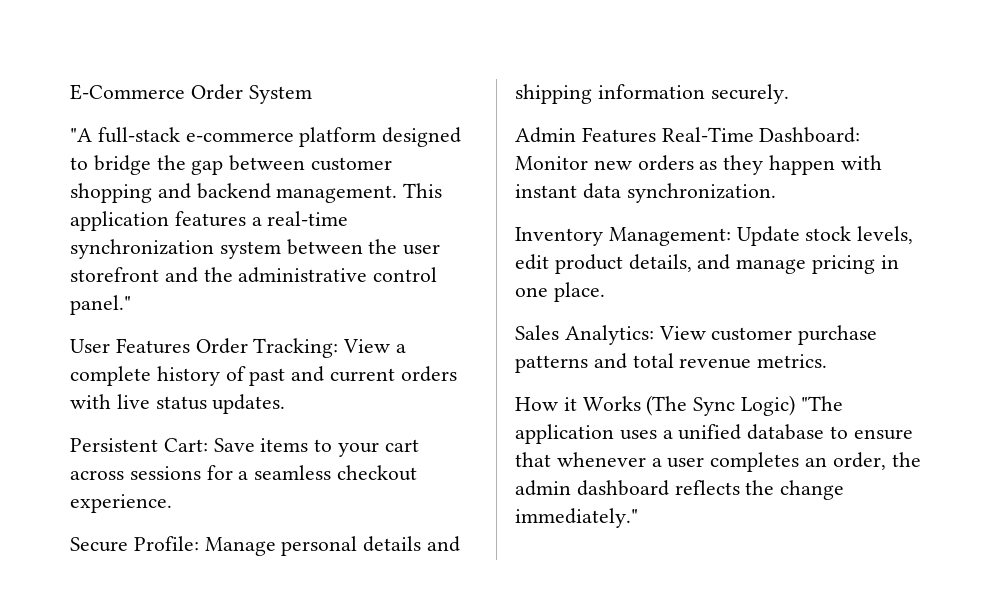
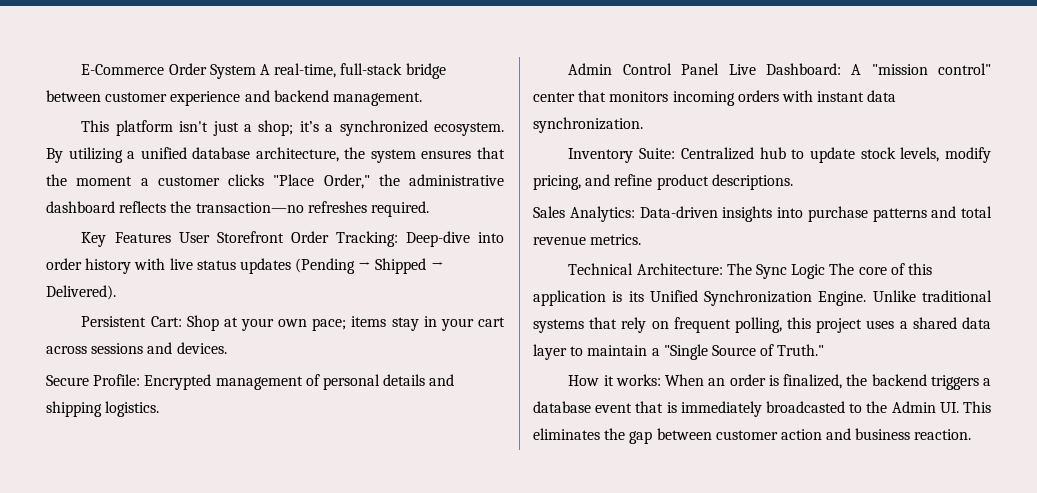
[70,127,462,147] [70,155,393,175] [70,183,152,203] // "A full-stack e-commerce platform designed to bridge the gap between customer shopping -> [260,63,446,79] [46,90,241,106] A real-time, full-stack bridge between customer experience
[403,183,443,198] [70,211,349,231] [70,239,441,259] [70,267,438,283] [70,295,131,315] [70,338,407,358] [70,366,457,386] [70,394,286,414] [70,438,419,457] [70,465,418,481] [70,494,172,513] This application features a real-time synchronization system between the user storefront and the administrative control panel." // User Features Order Tracking: View a complete history of past and current orders with live status updates. // Persistent Cart: Save items to your cart across sessions for a seamless checkout experience. -> [81,120,505,136] [46,147,505,163] [46,174,504,189] [46,201,429,217] [81,231,504,247] [46,258,444,274] [46,285,116,300] [81,315,506,331] [46,342,227,354] // This platform isn't just a shop; it’s a synchronized ecosystem. By utilizing a unified database architecture, the system ensures that the moment a customer clicks "Place Order," the administrative dashboard reflects the transaction—no refreshes required. // Key Features User Storefront Order Tracking: Deep-dive into order history with live status updates (Pending → Shipped → Delivered). // Persistent Cart: Shop at your own pace; items stay in your cart across sessions and devices.
[204,537,276,556] Manage -> [144,374,320,390] Encrypted management of
[597,84,789,104] [515,127,861,143] [515,155,836,175] information securely. // Admin Features Real-Time Dashboard: Monitor new orders as they happen -> [105,401,160,417] [568,63,992,75] [533,90,779,106] logistics. // Admin Control Panel Live Dashboard: A "mission control" center that monitors incoming orders
[608,226,914,246] [515,254,899,274] [515,282,605,302] Management: Update stock levels, edit product details, and manage pricing in one place. -> [639,147,991,163] [533,174,793,190] Suite: Centralized hub to update stock levels, modify pricing, and refine product descriptions.
[658,326,793,341] View customer -> [639,206,803,222] Data-driven insights into
[515,395,843,416] [515,424,913,444] [515,452,921,472] [515,480,845,500] [515,508,638,528] How it Works (The Sync Logic) "The application uses a unified database to ensure that whenever a user completes an order, the admin dashboard reflects the change immediately." -> [568,263,932,279] [533,290,992,306] [533,317,991,333] [533,344,825,360] [568,374,991,390] [533,401,991,417] [533,428,972,444] Technical Architecture: The Sync Logic The core of this application is its Unified Synchronization Engine. Unlike traditional systems that rely on frequent polling, this project uses a shared data layer to maintain a "Single Source of Truth." // How it works: When an order is finalized, the backend triggers a database event that is immediately broadcasted to the Admin UI. This eliminates the gap between customer action and business reaction.

